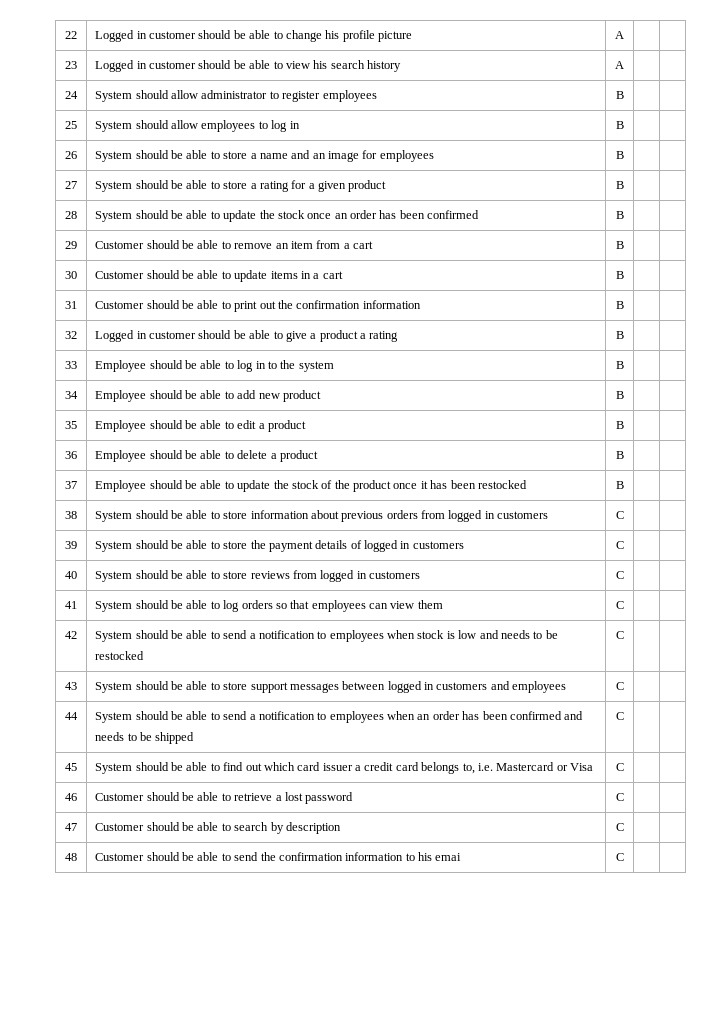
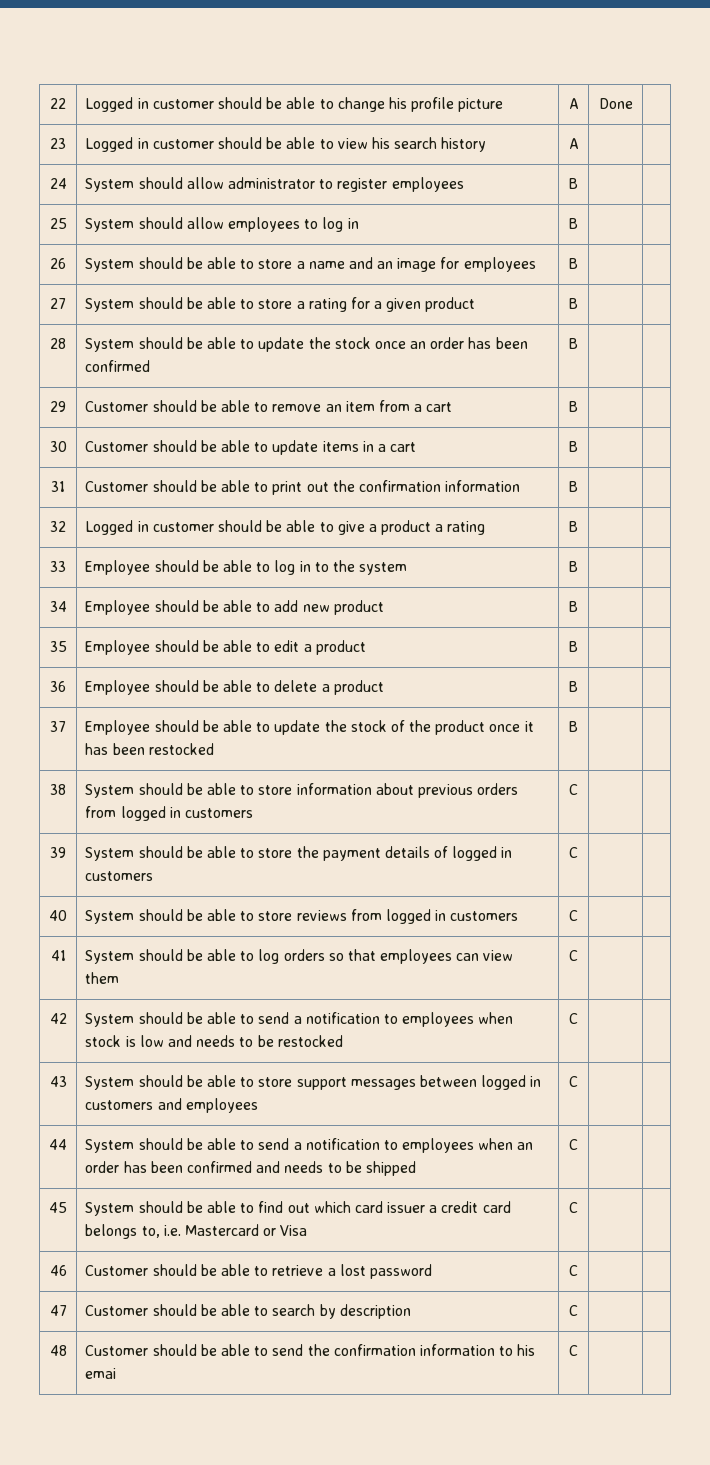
(624, 35) none -> [598,98,633,109] Done

